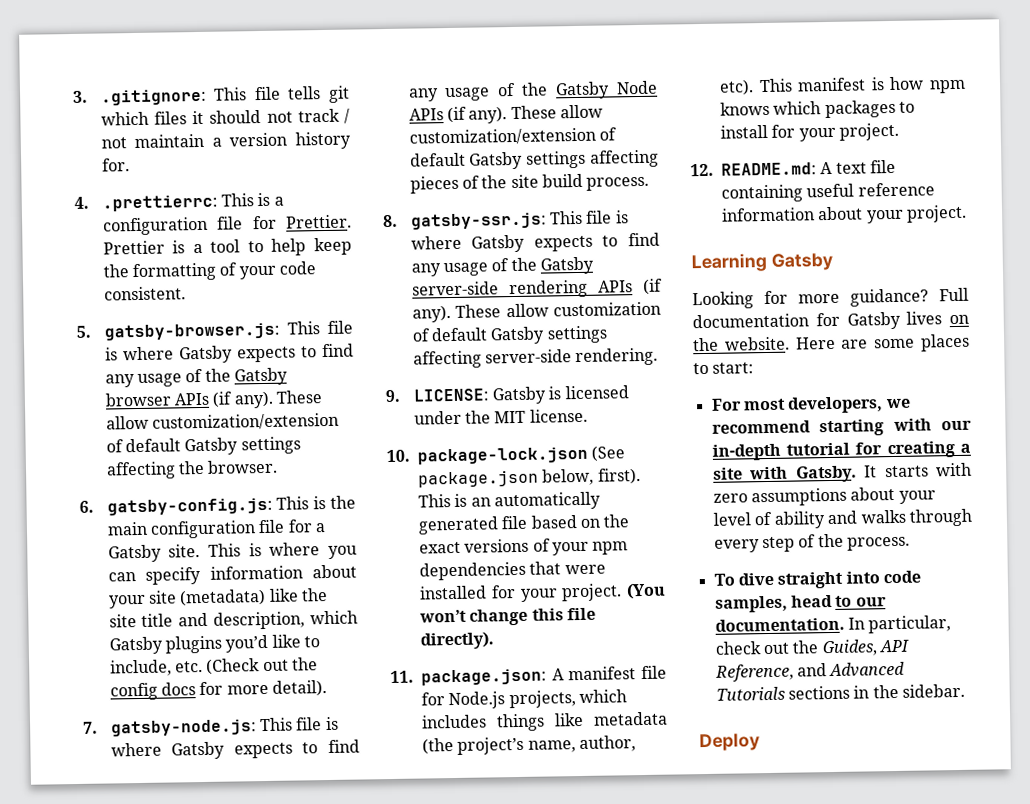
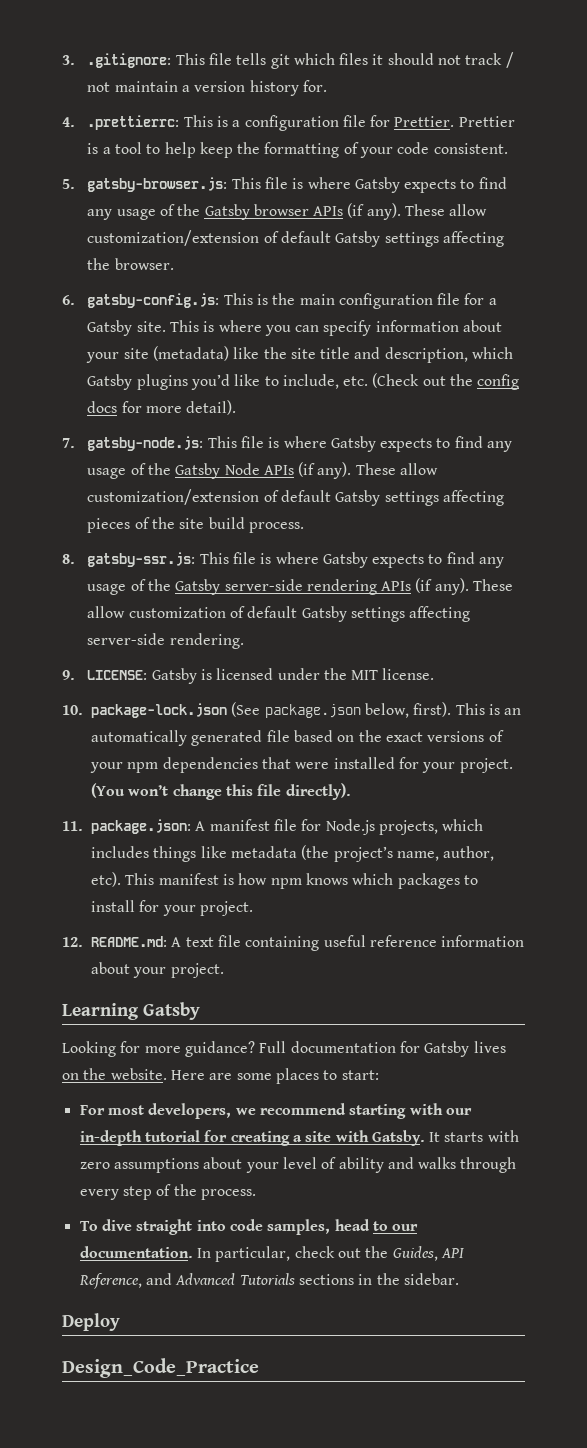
(760, 742) none -> [62,1358,259,1378] // Design_Code_Practice

